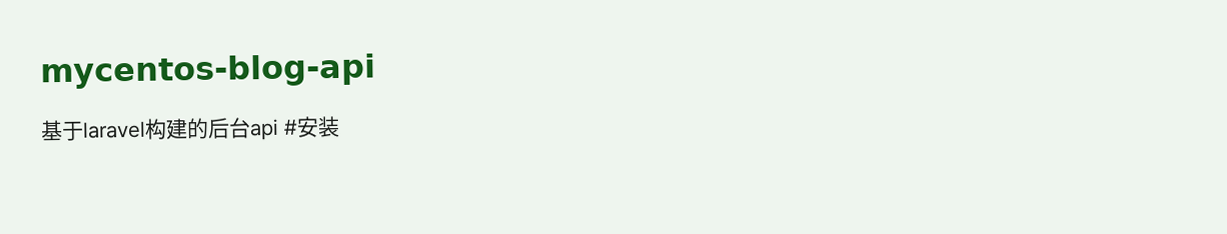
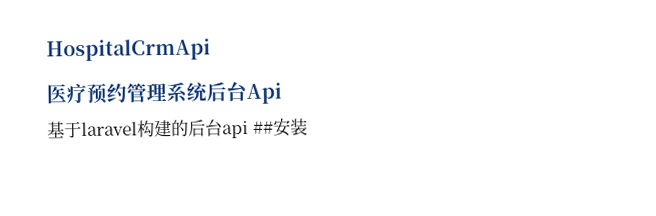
[40,53,376,90] mycentos-blog-api -> [46,38,211,62] [46,80,282,104] HospitalCrmApi // 医疗预约管理系统后台Api
[283,119,298,135] # -> [252,120,274,134] ##

